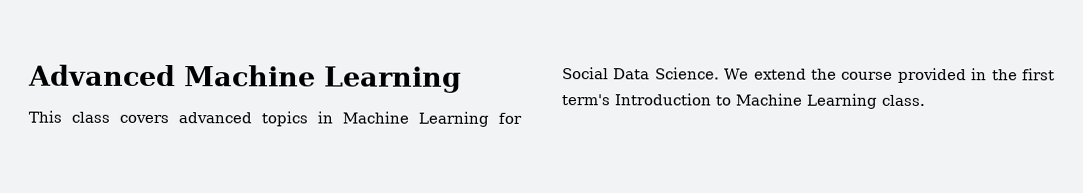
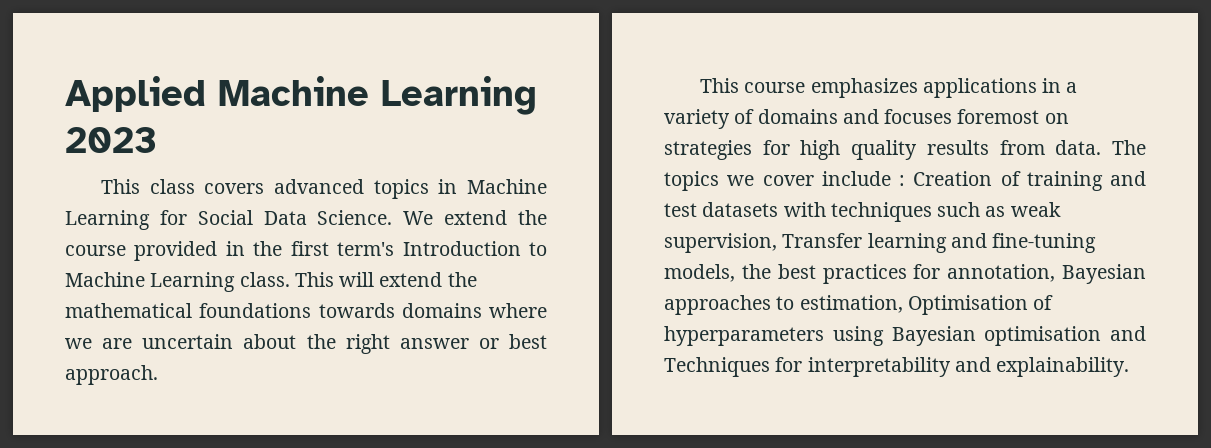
[28,64,462,93] Advanced Machine Learning -> [65,76,537,115] [65,127,157,153] Applied Machine Learning 2023
(926, 100) none -> [294,272,477,287] [65,303,547,318] [65,334,547,354] [65,365,158,385] [700,78,1078,98] [664,109,1069,129] [664,140,1146,160] [664,171,1146,191] [664,202,1061,222] [664,233,1097,253] [664,264,1146,284] [664,295,1054,315] [664,326,1146,346] [664,357,1130,377] This will extend the mathematical foundations towards domains where we are uncertain about the right answer or best approach. // This course emphasizes applications in a variety of domains and focuses foremost on strategies for high quality results from data. The topics we cover include : Creation of training and test datasets with techniques such as weak supervision, Transfer learning and fine-tuning models, the best practices for annotation, Bayesian approaches to estimation, Optimisation of hyperparameters using Bayesian optimisation and Techniques for interpretability and explainability.

